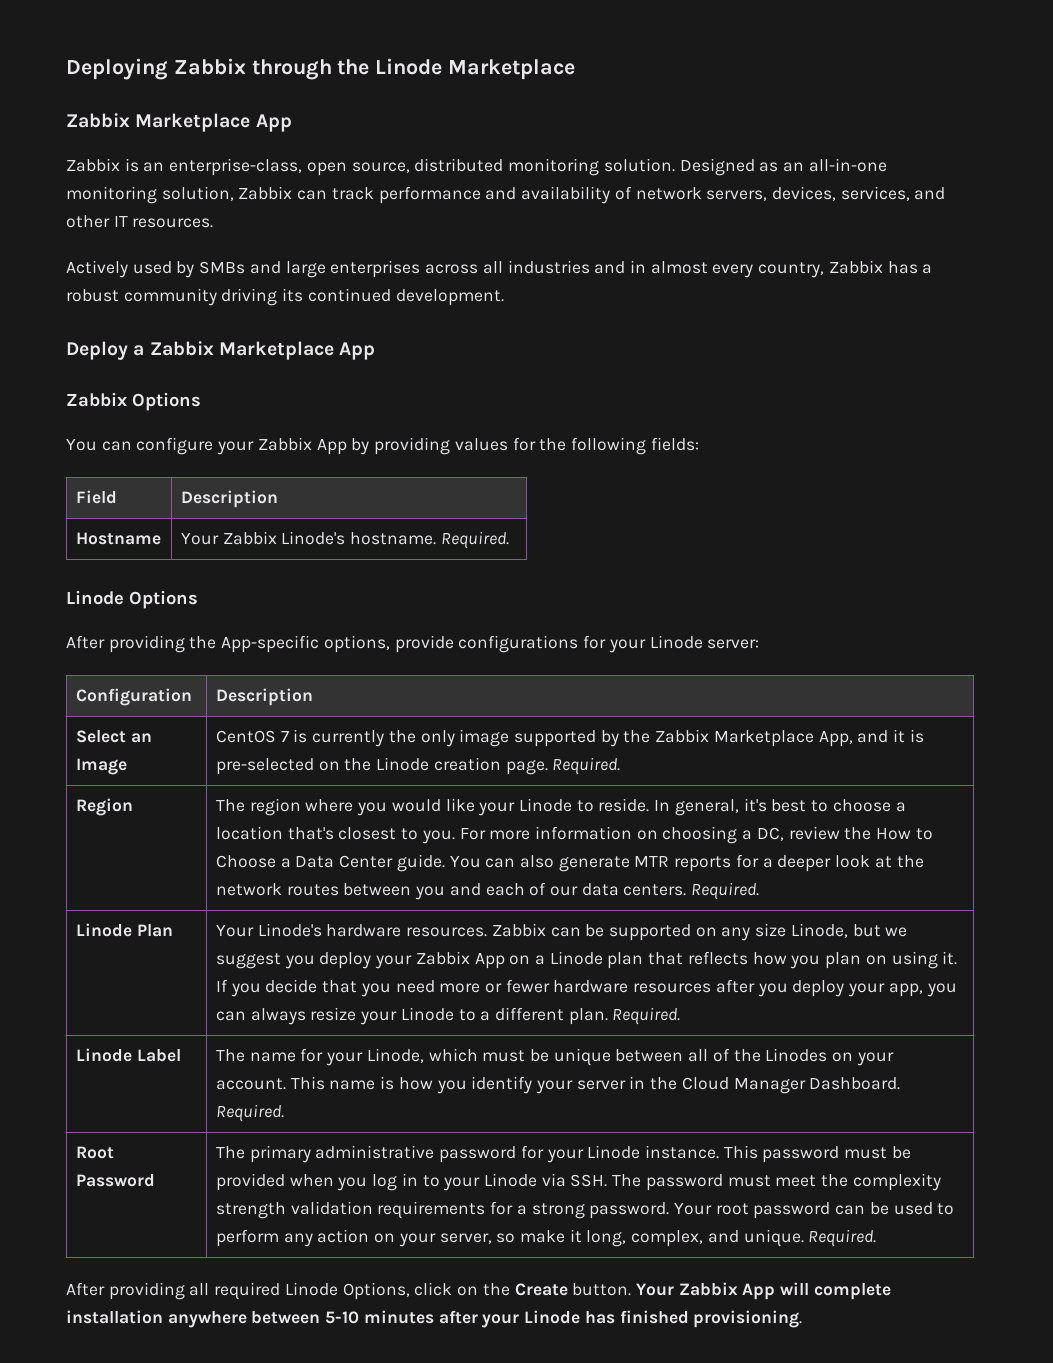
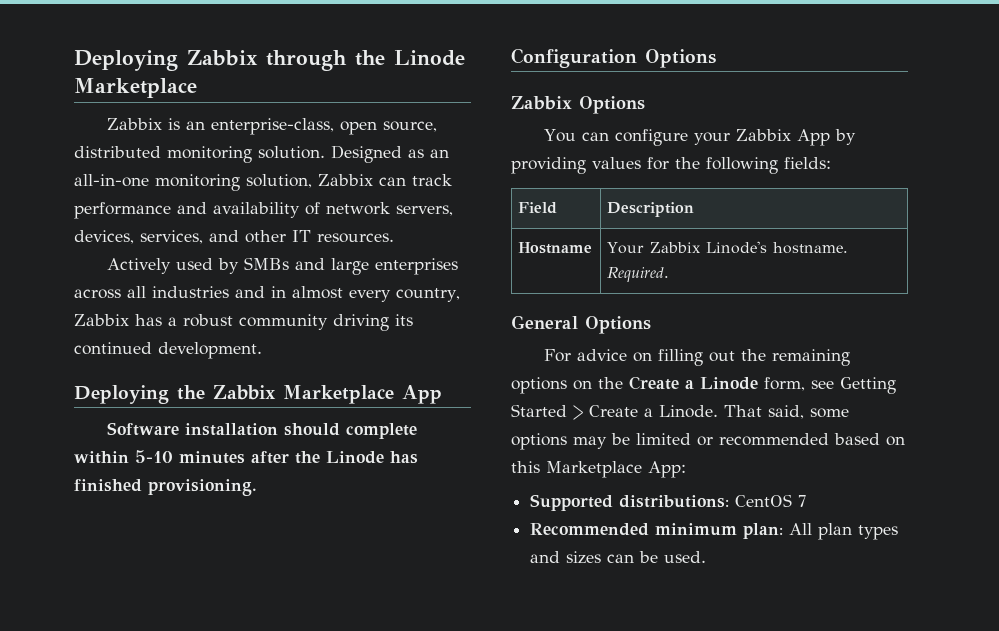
[66,113,292,132] // Zabbix Marketplace App -> (197, 88) none
[66,341,376,360] Deploy a Zabbix Marketplace App -> [74,385,442,404] [107,422,418,439] [74,450,418,464] [74,479,257,496] [511,48,716,68] Deploying the Zabbix Marketplace App // Software installation should complete within 5-10 minutes after the Linode has finished provisioning. // Configuration Options
[66,590,198,609] [66,635,760,653] [75,688,192,706] [215,688,313,706] [75,730,152,743] [75,758,127,775] [215,729,924,747] [215,757,621,775] [75,798,133,816] [215,798,906,816] [215,826,933,844] [215,854,924,872] [215,882,760,900] [75,923,173,937] [215,923,908,941] [215,951,958,969] [215,979,957,997] [215,1007,681,1025] [75,1048,181,1062] [215,1048,894,1066] [215,1076,901,1094] [215,1104,284,1122] [75,1146,114,1159] [75,1174,155,1187] [215,1145,911,1163] [215,1173,941,1191] [215,1201,955,1219] [215,1229,877,1247] [66,1282,891,1300] [66,1310,803,1328] Linode Options // After providing the App-specific options, provide configurations for your Linode server: // Configuration | Description // Select an Image | CentOS 7 is currently the only image supported by the Zabbix Marketplace App, and it is pre-selected on the Linode creation page. Required. // Region | The region where you would like your Linode to reside. In general, it's best to choose a location that's closest to you. For more information on choosing a DC, review the How to Choose a Data Center guide. You can also generate MTR reports for a deeper look at the network routes between you and each of our data centers. Required. // Linode Plan | Your Linode's hardware resources. Zabbix can be supported on any size Linode, but we suggest you deploy your Zabbix App on a Linode plan that reflects how you plan on using it. If you decide that you need more or fewer hardware resources after you deploy your app, you can always resize your Linode to a different plan. Required. // Linode Label | The name for your Linode, which must be unique between all of the Linodes on your account. This name is how you identify your server in the Cloud Manager Dashboard. Required. // Root Password | The primary administrative password for your Linode instance. This password must be provided when you log in to your Linode via SSH. The password must meet the complexity strength validation requirements for a strong password. Your root password can be used to perform any action on your server, so make it long, complex, and unique. Required. // After providing all required Linode Options, click on the Create button. Your Zabbix App will complete installation anywhere between 5-10 minutes after your Linode has finished provisioning. -> [511,315,651,334] [544,349,851,366] [511,376,896,394] [511,404,849,420] [511,433,905,450] [511,461,686,478] [530,494,807,511] [530,523,899,540] [530,551,707,564] General Options // For advice on filling out the remaining options on the Create a Linode form, see Getting Started > Create a Linode. That said, some options may be limited or recommended based on this Marketplace App: // Supported distributions: CentOS 7 // Recommended minimum plan: All plan types and sizes can be used.

